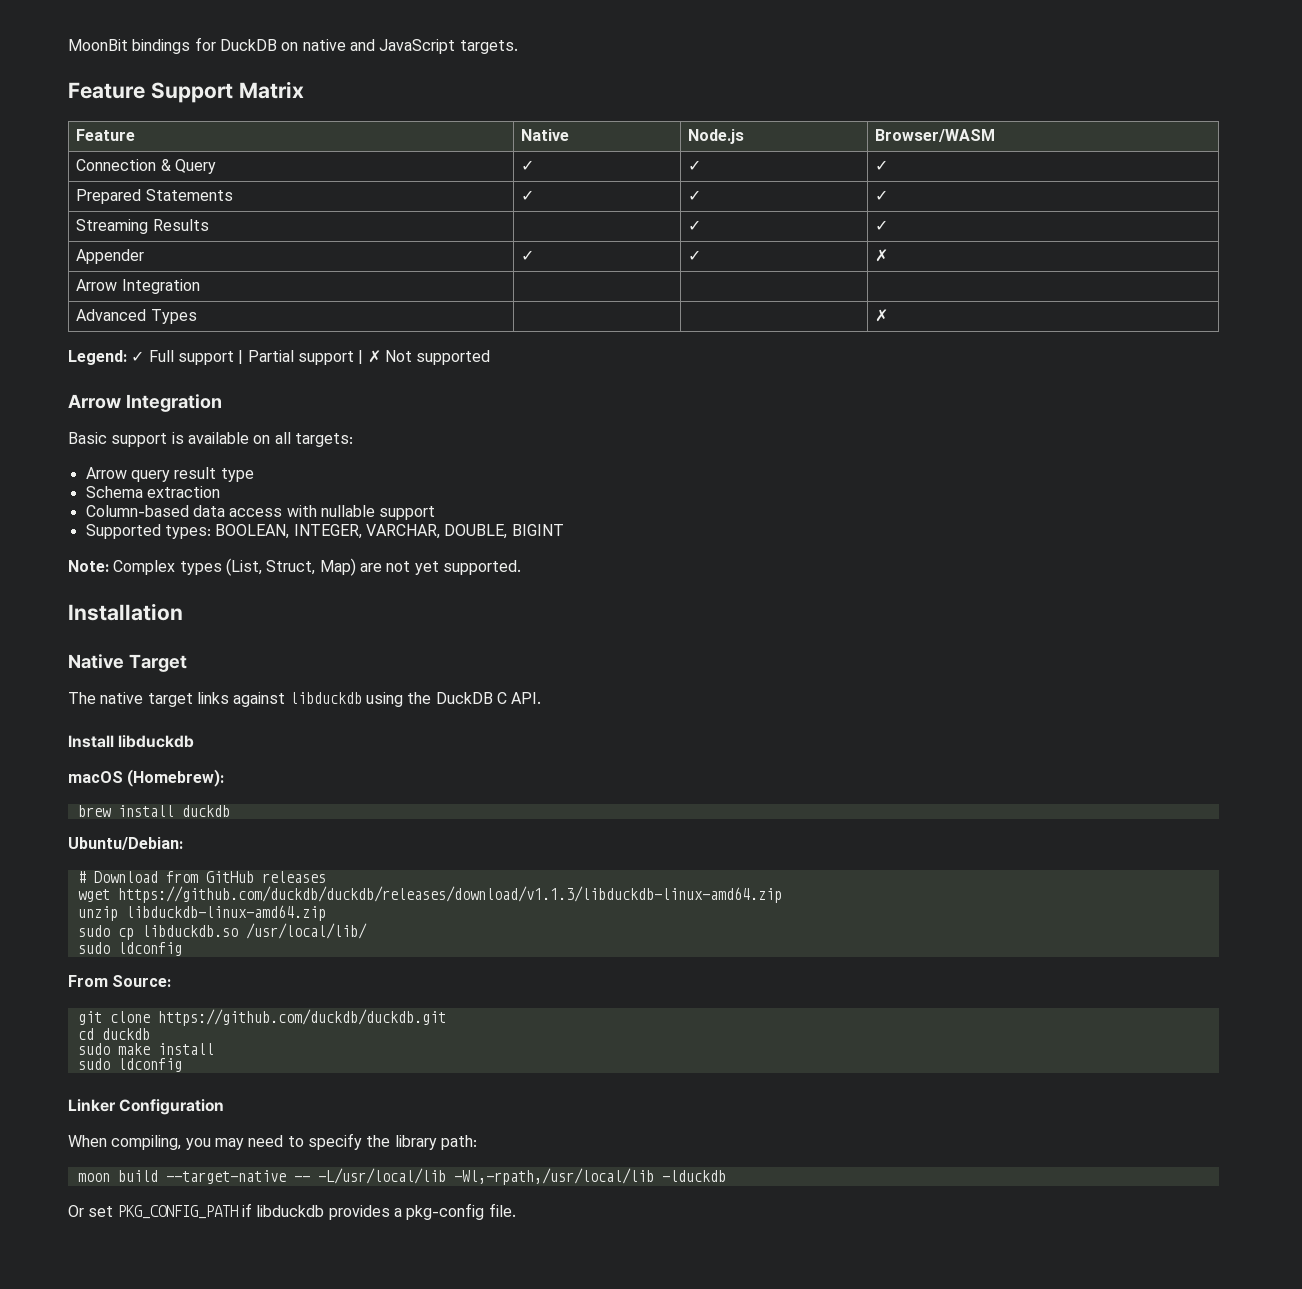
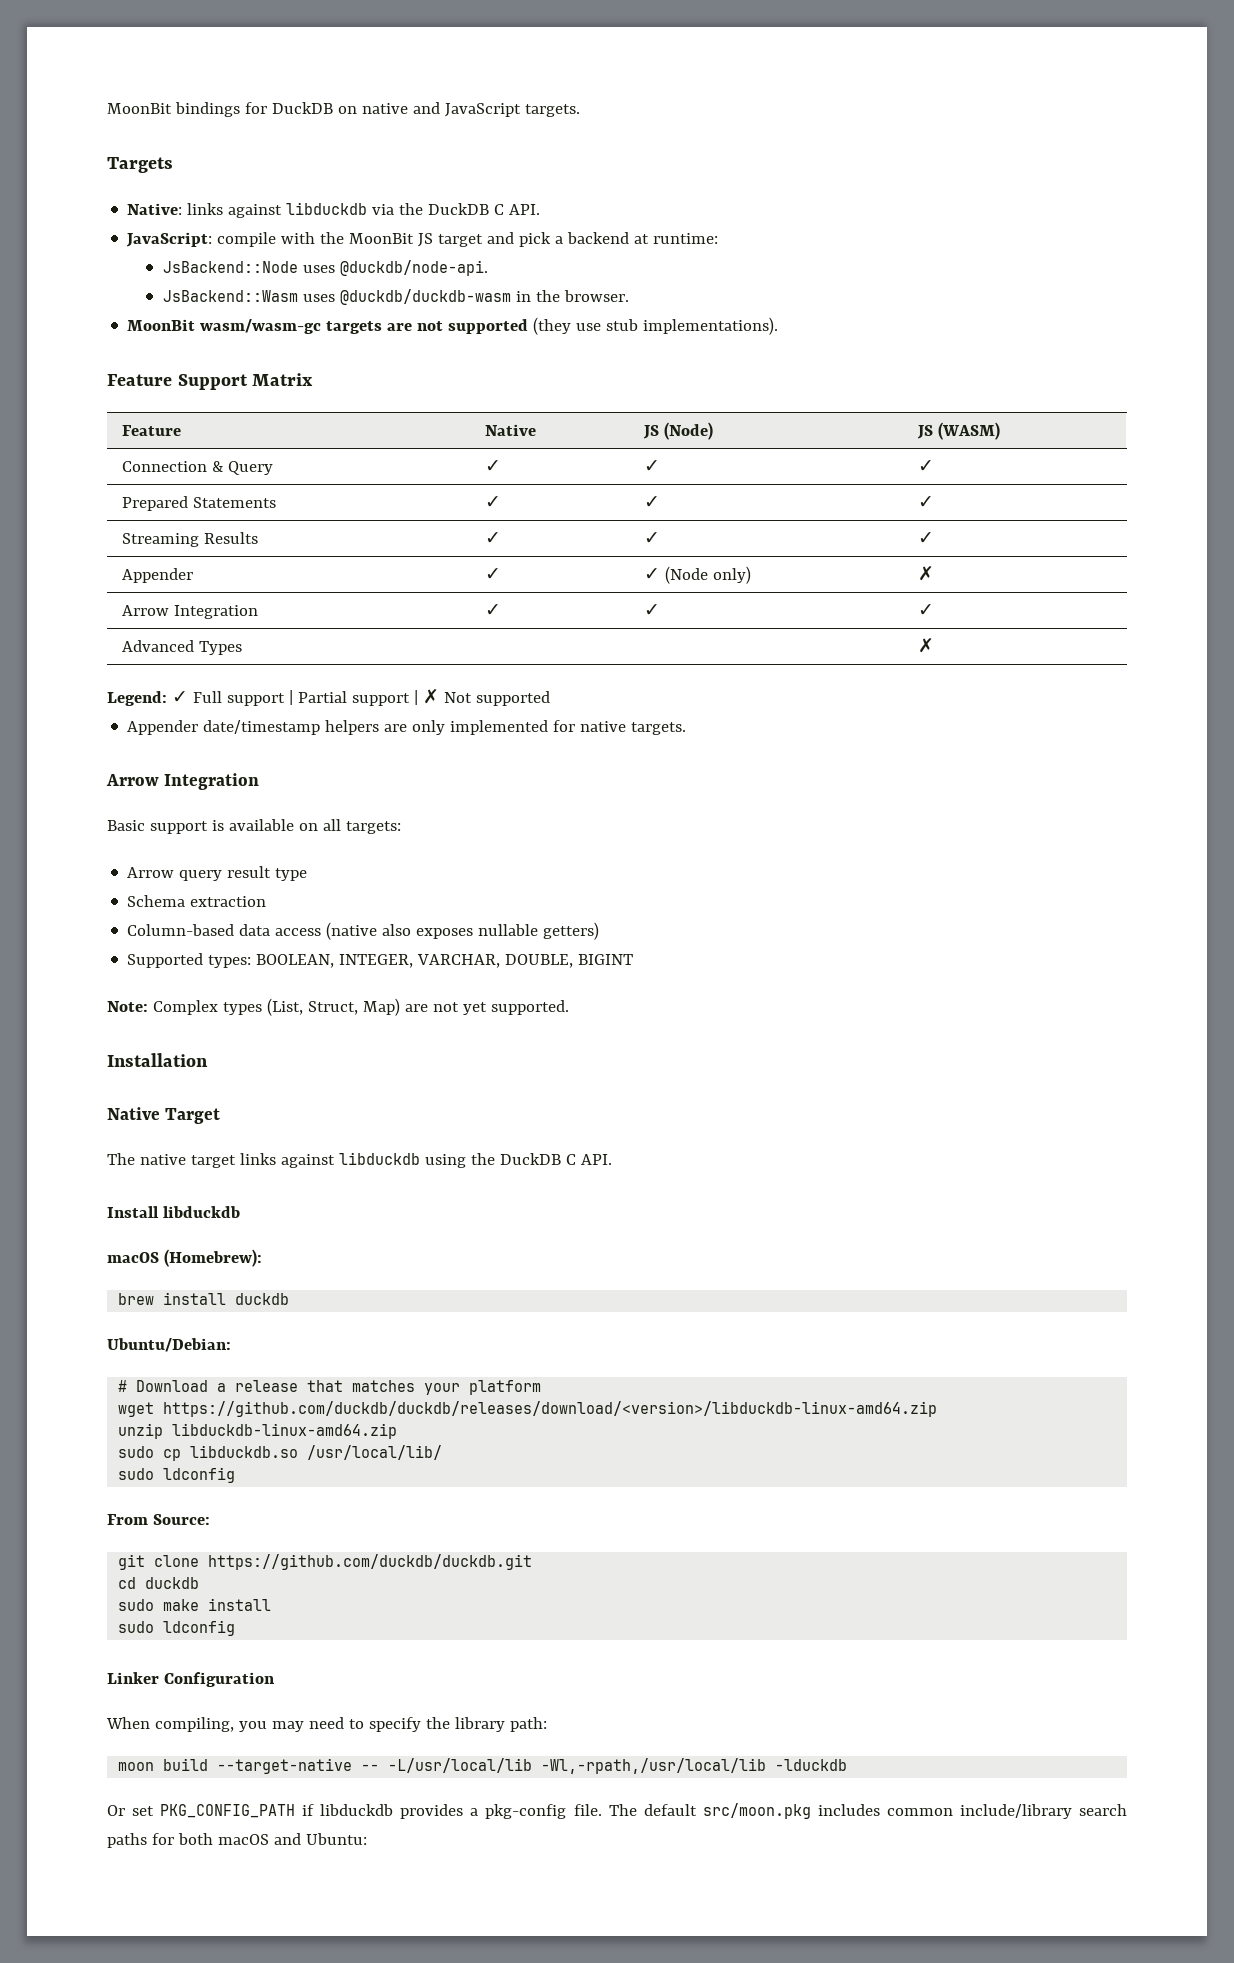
(518, 47) none -> [107,157,173,173] [127,202,541,218] [126,232,719,247] [162,260,488,276] [162,289,629,305] [127,317,779,335] // Targets // Native: links against libduckdb via the DuckDB C API. // JavaScript: compile with the MoonBit JS target and pick a backend at runtime: // JsBackend::Node uses @duckdb/node-api. // JsBackend::Wasm uses @duckdb/duckdb-wasm in the browser. // MoonBit wasm/wasm-gc targets are not supported (they use stub implementations).
[688,129,745,144] [875,129,996,142] Node.js | Browser/WASM -> [642,422,713,440] [916,422,1000,440] JS (Node) | JS (WASM)
(209, 225) none -> [484,532,501,544] ✓
(702, 255) none -> [664,566,751,584] (Node only)
(200, 286) | | -> [484,604,501,616] [643,604,660,616] [917,604,934,616] ✓ | ✓ | ✓
(491, 357) none -> [127,720,687,735] // Appender date/timestamp helpers are only implemented for native targets.
[286,505,436,520] with nullable support -> [326,922,600,940] (native also exposes nullable getters)
[165,871,326,883] from GitHub releases -> [217,1380,542,1395] a release that matches your platform
[117,886,782,903] https://github.com/duckdb/duckdb/releases/download/v1.1.3/libduckdb-linux-amd64.zip -> [163,1401,938,1417] https://github.com/duckdb/duckdb/releases/download/<version>/libduckdb-linux-amd64.zip
(516, 1210) none -> [608,1803,1127,1819] [107,1833,367,1848] The default src/moon.pkg includes common include/library search paths for both macOS and Ubuntu:

